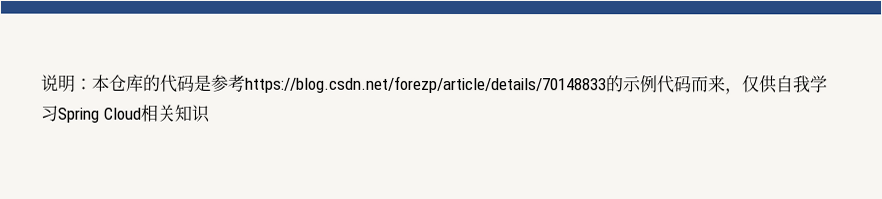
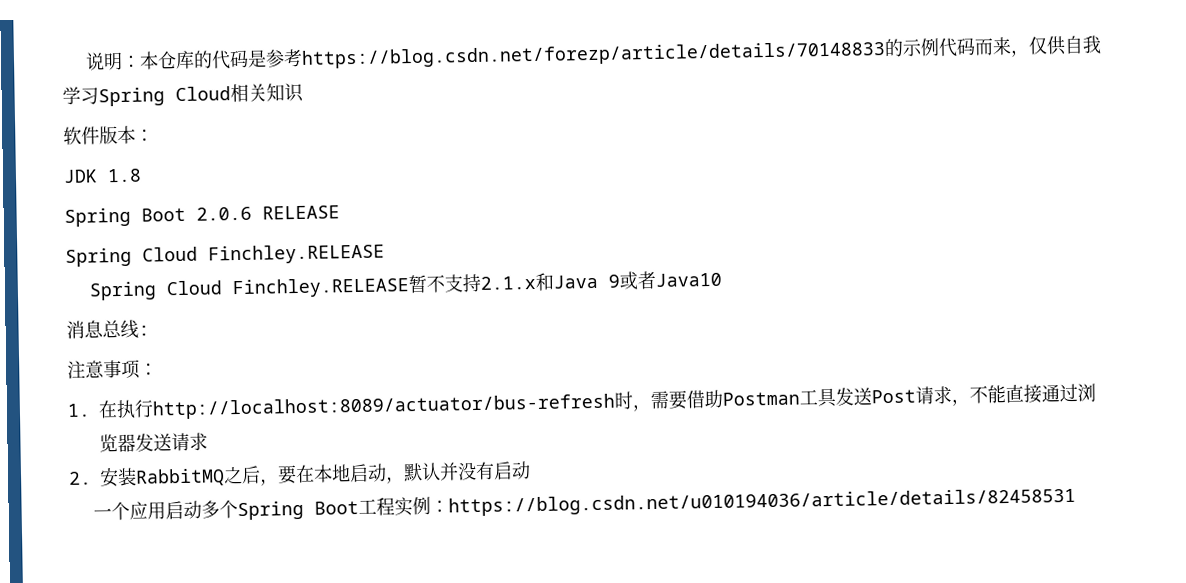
(210, 113) none -> [63,125,154,145] [63,168,142,183] [64,205,340,227] [65,243,385,267] [88,270,722,301] [66,319,150,340] [67,359,158,379] [67,383,1096,420] [99,432,208,453] [68,461,531,488] [92,487,1076,521] // 软件版本： // JDK 1.8 // Spring Boot 2.0.6 RELEASE // Spring Cloud Finchley.RELEASE // Spring Cloud Finchley.RELEASE暂不支持2.1.x和Java 9或者Java10 // 消息总线: // 注意事项： // 1.在执行http://localhost:8089/actuator/bus-refresh时，需要借助Postman工具发送Post请求，不能直接通过浏览器发送请求 // 2.安装RabbitMQ之后，要在本地启动，默认并没有启动 // 一个应用启动多个Spring Boot工程实例：https://blog.csdn.net/u010194036/article/details/82458531

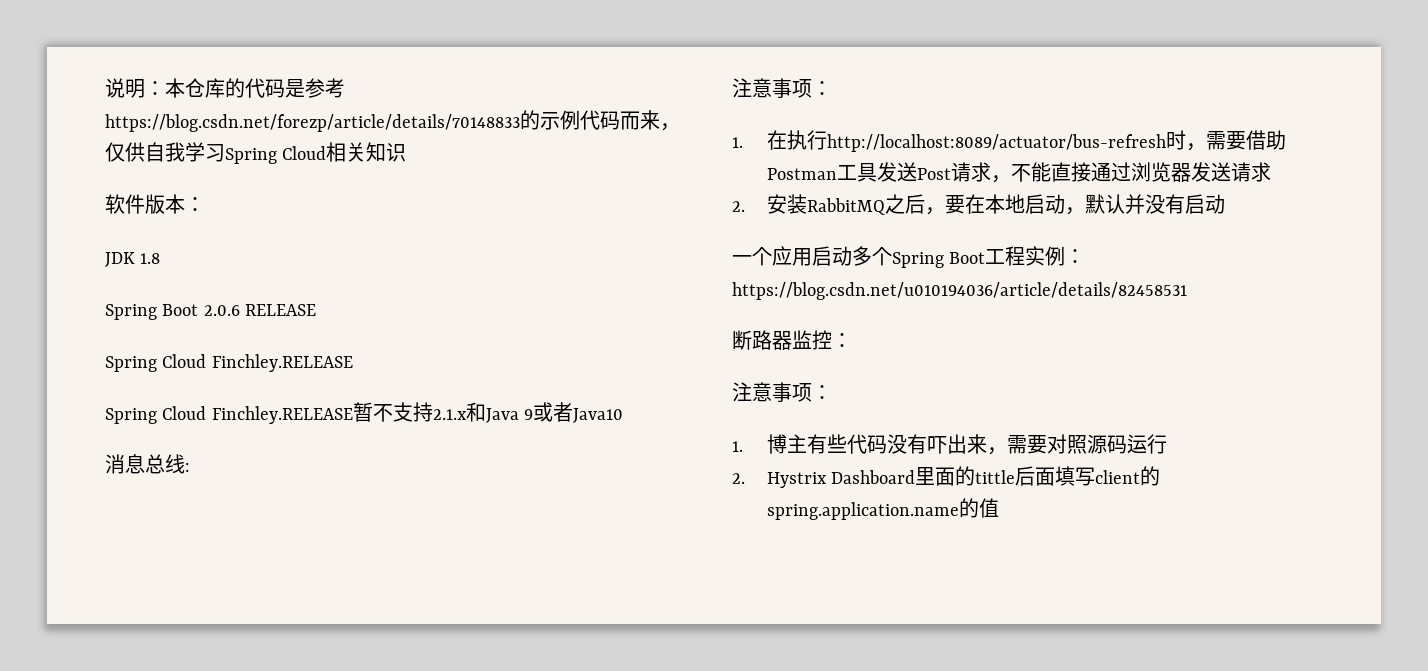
(1076, 502) none -> [732,330,852,350] [732,382,832,402] [732,434,1168,455] [732,466,1161,488] [767,498,1000,520] // 断路器监控： // 注意事项： // 1.博主有些代码没有吓出来，需要对照源码运行 // 2. Hystrix Dashboard里面的tittle后面填写client的spring.application.name的值

